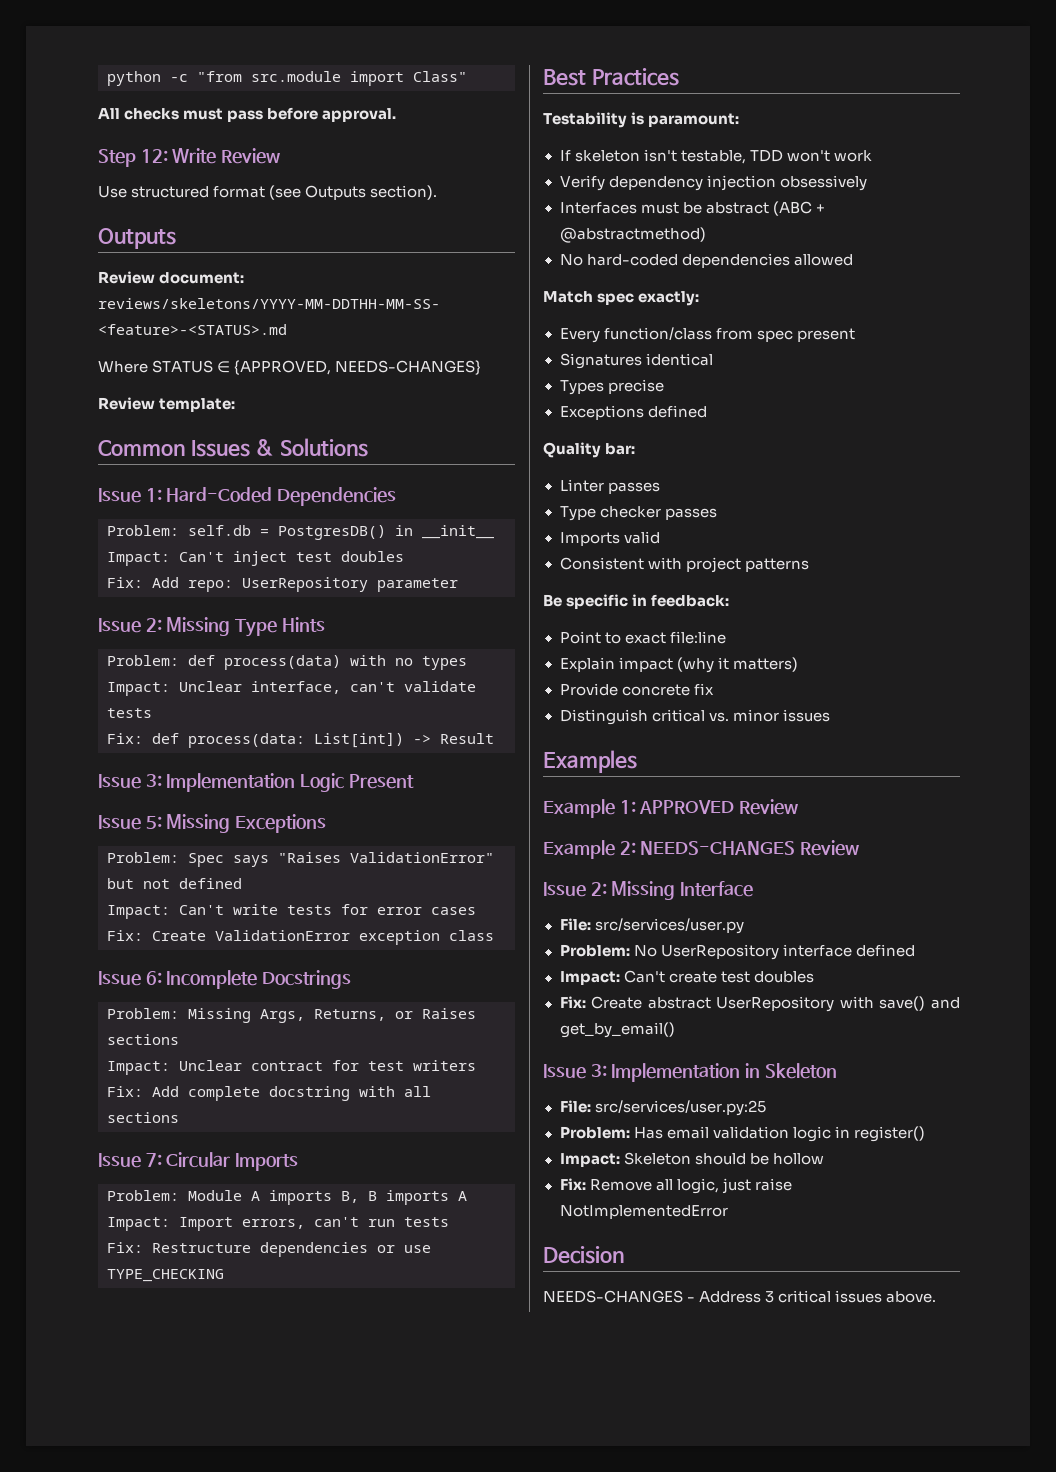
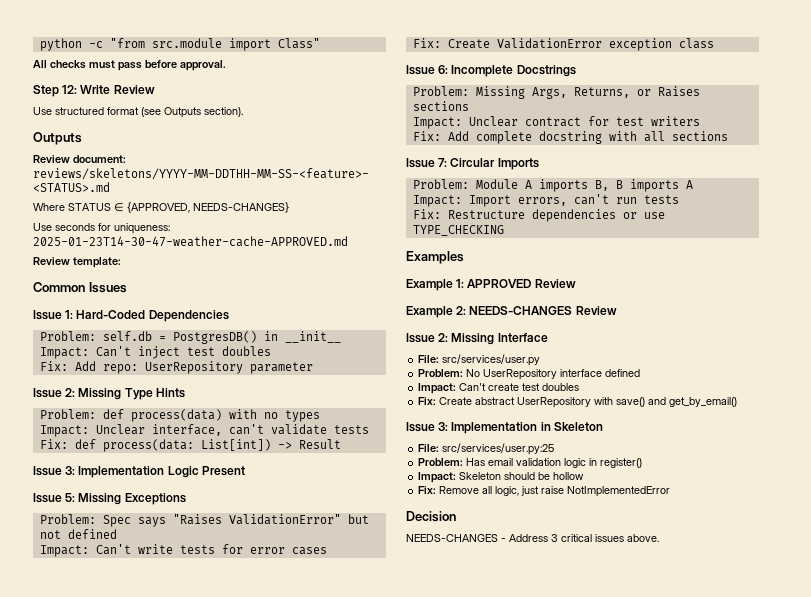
(482, 367) none -> [33,223,170,234] [33,236,348,247] // Use seconds for uniqueness: 2025-01-23T14-30-47-weather-cache-APPROVED.md
[255,438,368,457] & Solutions -> (127, 287) none
[543,68,679,86] [543,112,740,128] [559,149,872,164] [559,175,867,191] [559,201,825,216] [559,227,706,243] [559,253,853,268] [543,291,700,306] [559,327,855,343] [559,353,713,369] [559,379,664,395] [559,405,707,420] [543,442,636,458] [559,479,660,494] [559,506,717,521] [559,531,660,546] [559,557,809,573] [543,594,730,609] [559,631,726,644] [559,657,798,673] [559,683,714,696] [559,709,830,725] // Best Practices // Testability is paramount: // If skeleton isn't testable, TDD won't work // Verify dependency injection obsessively // Interfaces must be abstract (ABC + @abstractmethod) // No hard-coded dependencies allowed // Match spec exactly: // Every function/class from spec present // Signatures identical // Types precise // Exceptions defined // Quality bar: // Linter passes // Type checker passes // Imports valid // Consistent with project patterns // Be specific in feedback: // Point to exact file:line // Explain impact (why it matters) // Provide concrete fix // Distinguish critical vs. minor issues -> (504, 230) none

